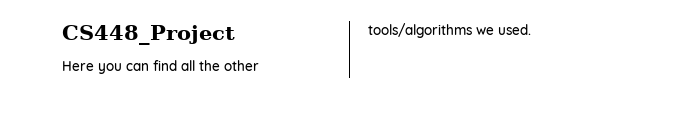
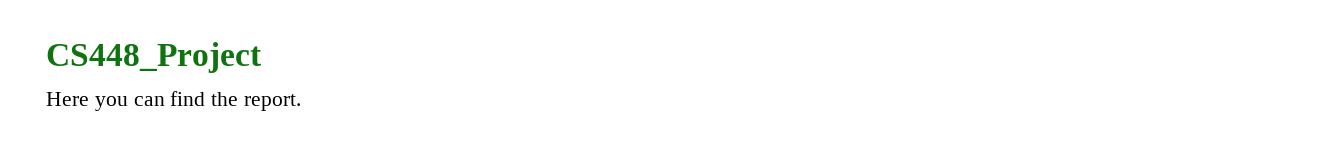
[181,60,259,71] [368,23,531,38] all the other tools/algorithms we used. -> [211,92,302,111] the report.

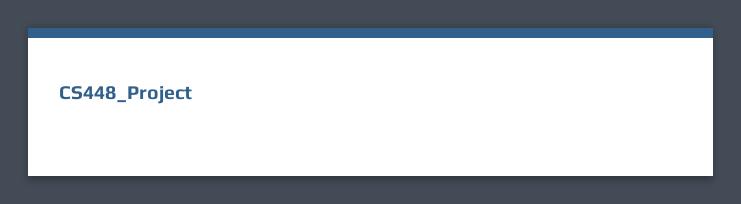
[46,91,302,111] // Here you can find the report. -> (192, 95) none

